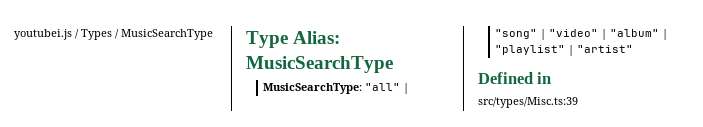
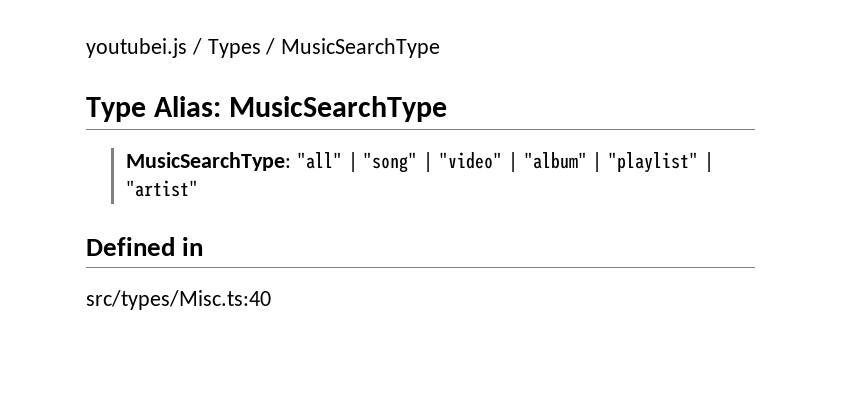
[478,97,578,108] src/types/Misc.ts:39 -> [86,290,271,310] src/types/Misc.ts:40

